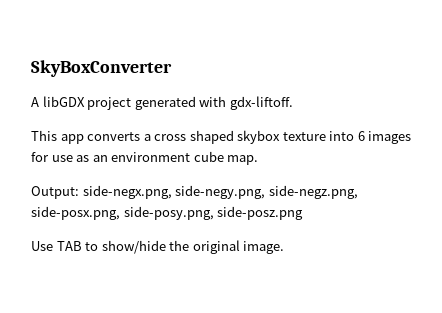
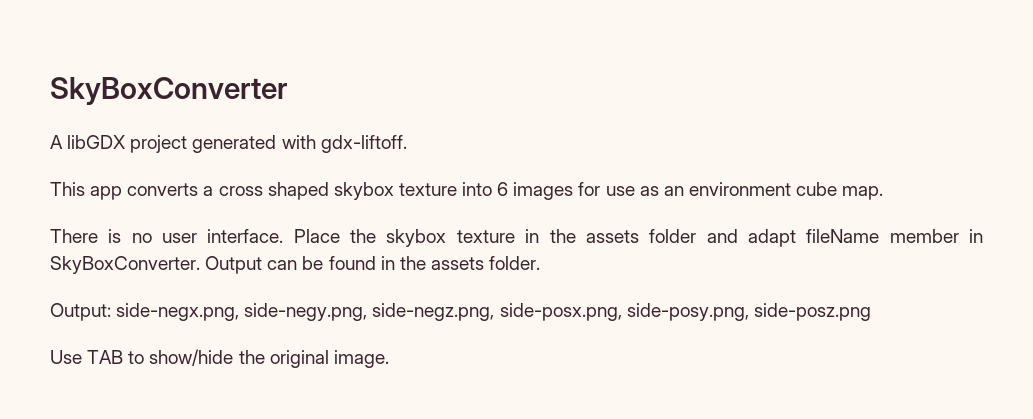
(259, 160) none -> [50,229,984,247] [50,256,541,274] // There is no user interface. Place the skybox texture in the assets folder and adapt fileName member in SkyBoxConverter. Output can be found in the assets folder.

